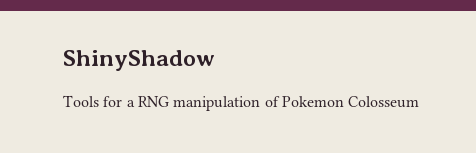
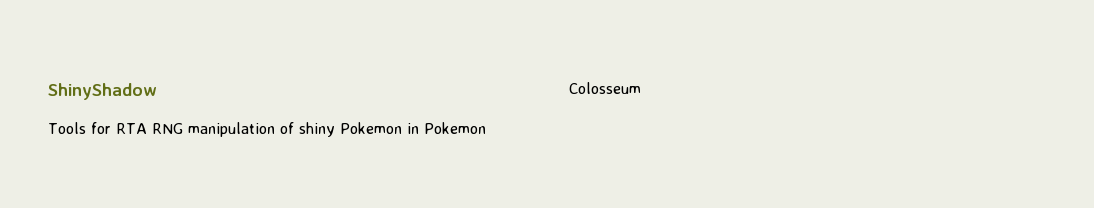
[126,100,135,107] a -> [115,123,147,134] RTA
(280, 101) none -> [298,122,419,137] shiny Pokemon in

